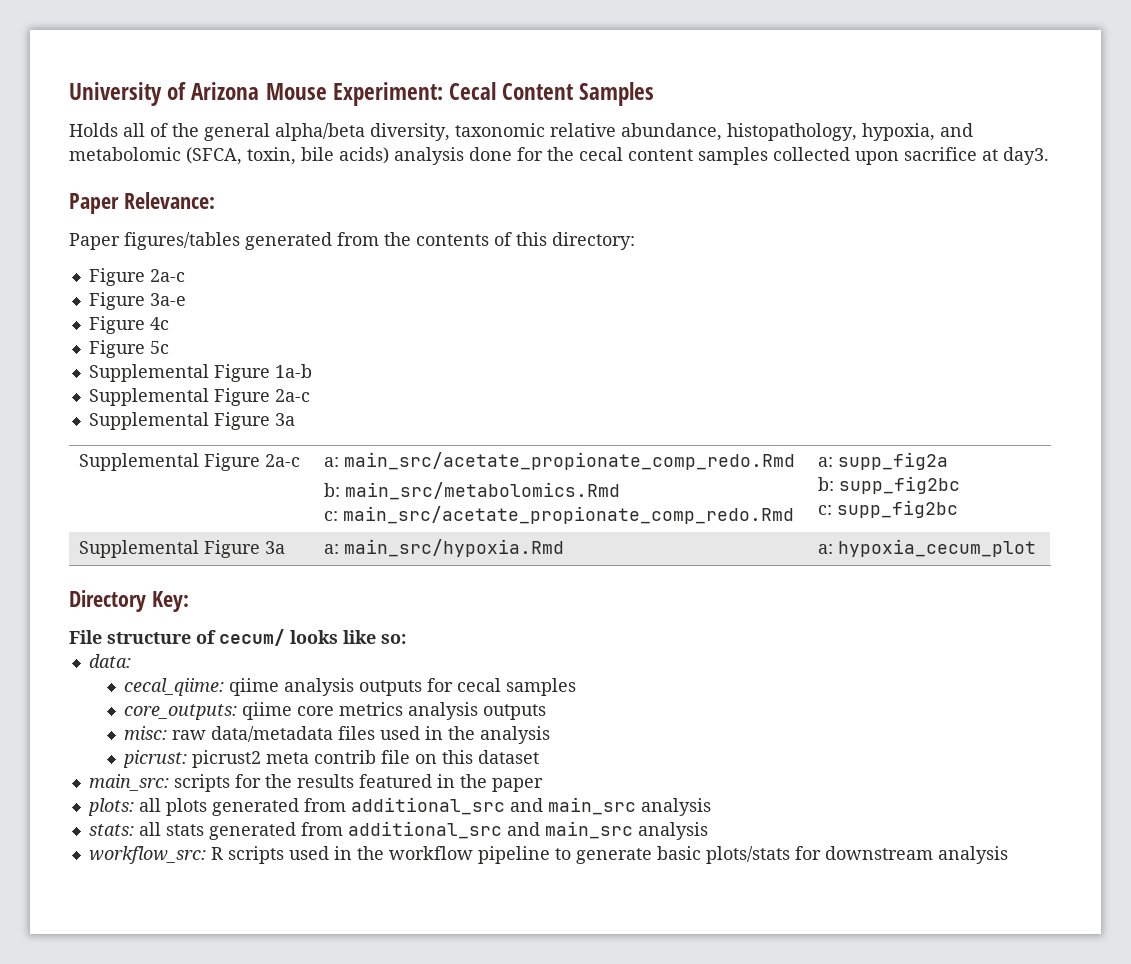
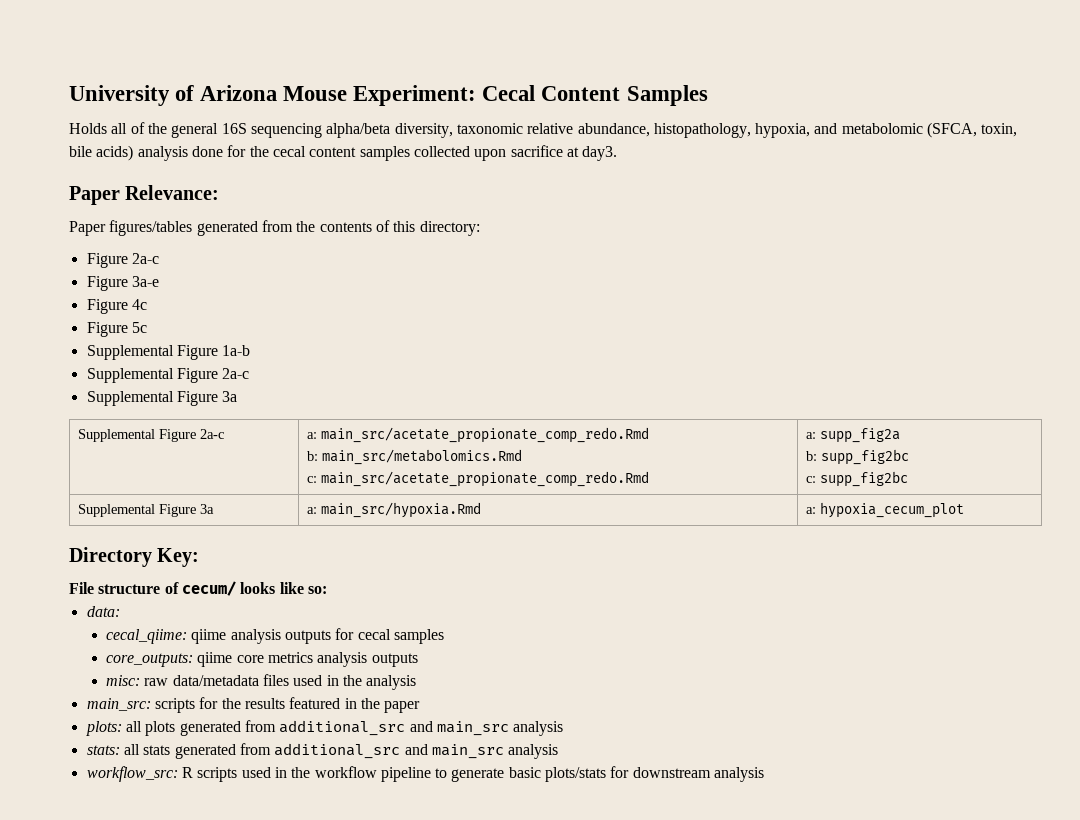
(270, 132) none -> [221,123,322,138] 16S sequencing
[122,750,539,768] // picrust: picrust2 meta contrib file on this dataset -> (417, 682) none

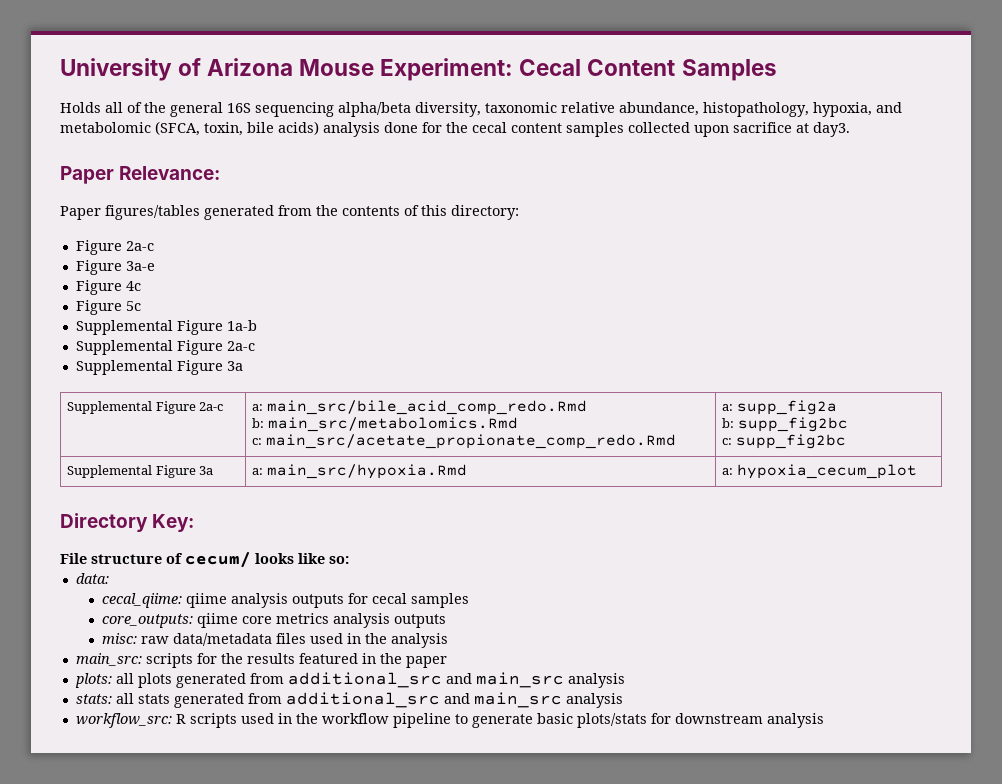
[320,427,649,443] main_src/acetate_propionate_comp_redo.Rmd -> [266,400,587,415] main_src/bile_acid_comp_redo.Rmd

